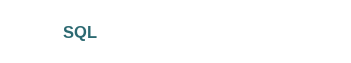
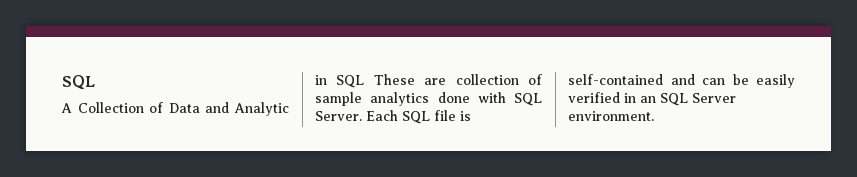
[63,26,97,41] SQL -> [62,75,95,90] [61,102,289,116] [315,74,542,88] [315,92,542,106] [315,110,471,124] [568,74,795,88] [568,92,736,106] [568,111,654,121] SQL // A Collection of Data and Analytic in SQL These are collection of sample analytics done with SQL Server. Each SQL file is self-contained and can be easily verified in an SQL Server environment.

